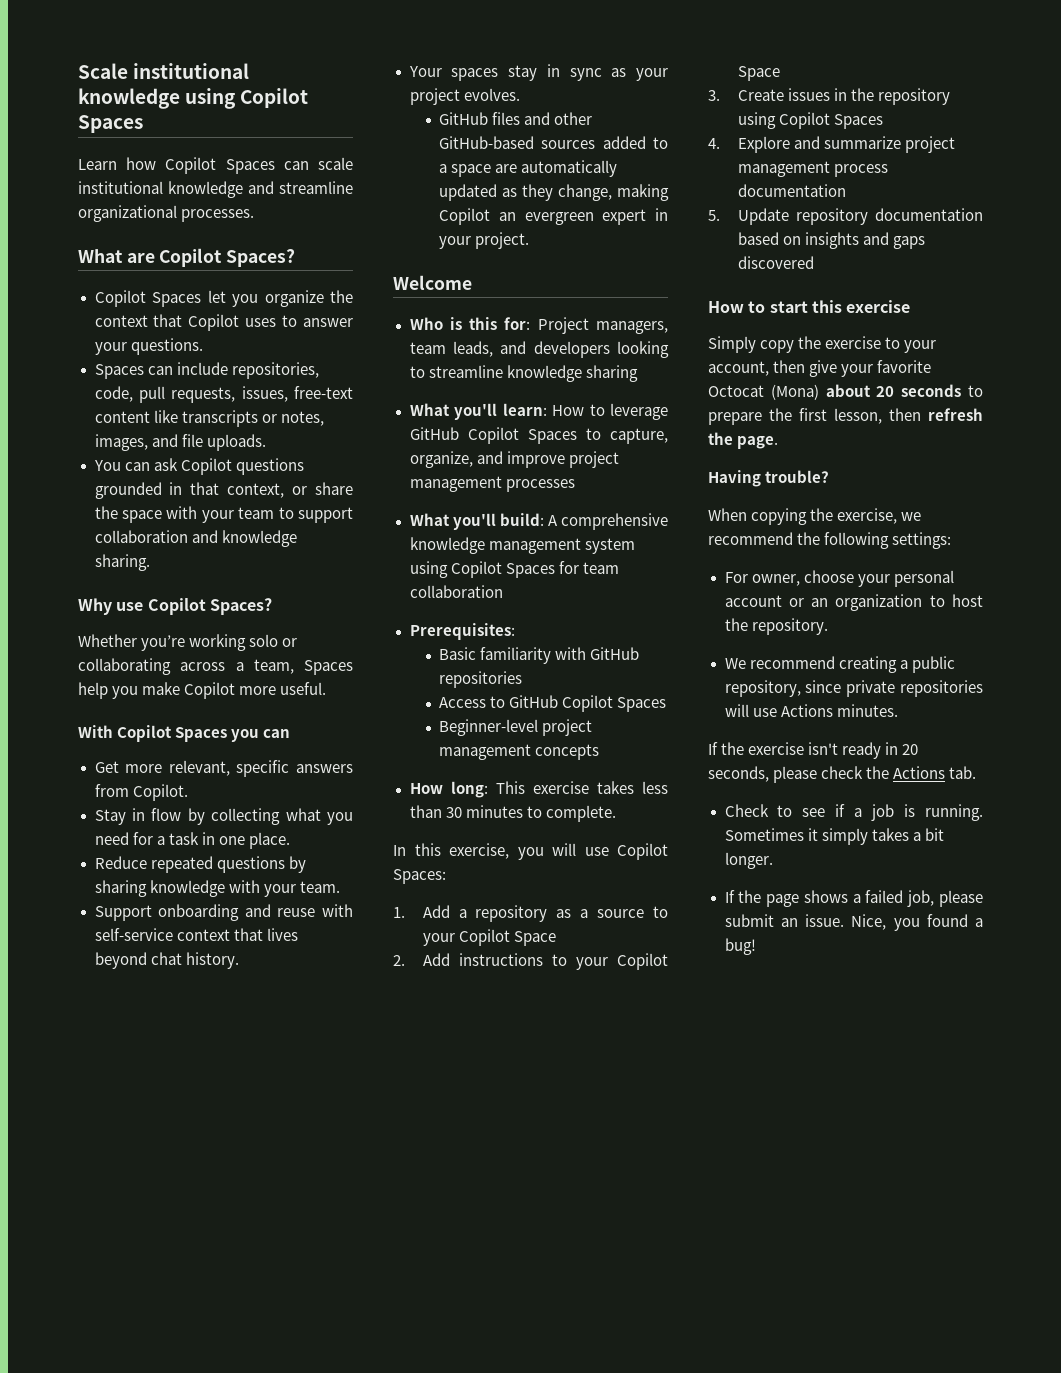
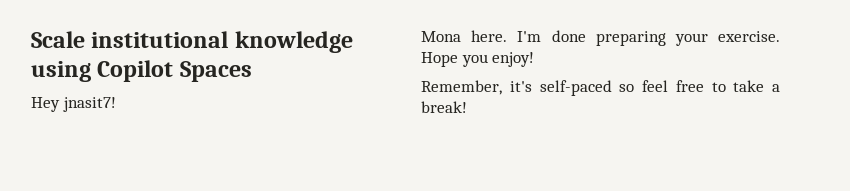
[78,157,353,174] [78,181,353,198] [78,205,255,222] [78,248,296,267] [94,290,353,307] [94,314,353,331] [94,338,203,355] [94,362,319,379] [94,386,353,403] [94,410,324,427] [94,434,266,451] [93,458,304,475] [94,482,353,499] [94,506,353,523] [94,530,297,547] [94,554,150,571] [78,598,272,615] [78,634,298,651] [78,658,353,675] [78,682,327,699] [78,725,291,742] [94,760,353,777] [94,784,188,801] [94,808,353,825] [94,832,290,849] [94,856,306,873] [94,880,340,897] [94,904,353,921] [94,928,298,941] [94,952,239,969] [408,64,668,81] [409,88,520,105] [439,112,593,125] [439,136,668,149] [439,160,618,177] [439,184,669,201] [439,208,668,225] [439,232,530,249] [393,275,472,290] [409,317,668,334] [409,341,669,358] [409,365,638,382] [409,403,668,420] [409,427,668,444] [409,451,619,468] [409,476,575,492] [409,513,668,530] [409,537,635,554] [409,561,619,578] [409,585,503,598] [409,623,515,640] [439,647,640,664] [439,671,523,688] [439,695,667,712] [439,719,593,736] [439,744,600,760] [409,781,668,798] [409,805,616,822] [393,843,668,860] [393,869,446,884] [393,905,668,922] [422,929,556,946] [393,953,668,970] [737,66,780,81] [708,88,950,105] [737,112,883,129] [708,136,955,153] [737,161,888,177] [737,184,846,197] [708,208,983,225] [737,232,925,249] [737,256,814,269] [708,300,911,313] [708,336,937,353] [708,360,932,377] [708,384,983,400] [708,408,983,425] [708,432,779,449] [708,470,830,487] [708,508,922,525] [708,532,952,549] [724,570,954,587] [724,594,983,611] [724,618,828,635] [724,656,955,673] [724,680,983,697] [724,704,898,717] [708,742,919,759] [708,766,977,783] [724,804,983,821] [724,828,944,845] [724,852,773,869] [724,890,983,907] [724,914,983,931] [724,938,756,955] Learn how Copilot Spaces can scale institutional knowledge and streamline organizational processes. // What are Copilot Spaces? // Copilot Spaces let you organize the context that Copilot uses to answer your questions. // Spaces can include repositories, code, pull requests, issues, free-text content like transcripts or notes, images, and file uploads. // You can ask Copilot questions grounded in that context, or share the space with your team to support collaboration and knowledge sharing. // Why use Copilot Spaces? // Whether you’re working solo or collaborating across a team, Spaces help you make Copilot more useful. // With Copilot Spaces you can // Get more relevant, specific answers from Copilot. // Stay in flow by collecting what you need for a task in one place. // Reduce repeated questions by sharing knowledge with your team. // Support onboarding and reuse with self-service context that lives beyond chat history. // Your spaces stay in sync as your project evolves. // GitHub files and other GitHub-based sources added to a space are automatically updated as they change, making Copilot an evergreen expert in your project. // Welcome // Who is this for: Project managers, team leads, and developers looking to streamline knowledge sharing // What you'll learn: How to leverage GitHub Copilot Spaces to capture, organize, and improve project management processes // What you'll build: A comprehensive knowledge management system using Copilot Spaces for team collaboration // Prerequisites: // Basic familiarity with GitHub repositories // Access to GitHub Copilot Spaces // Beginner-level project management concepts // How long: This exercise takes less than 30 minutes to complete. // In this exercise, you will use Copilot Spaces: // 1. Add a repository as a source to your Copilot Space // 2. Add instructions to your Copilot Space // 3. Create issues in the repository using Copilot Spaces // 4. Explore and summarize project management process documentation // 5. Update repository documentation based on insights and gaps discovered // How to start this exercise // Simply copy the exercise to your account, then give your favorite Octocat (Mona) about 20 seconds to prepare the first lesson, then refresh the page. // Having trouble? // When copying the exercise, we recommend the following settings: // For owner, choose your personal account or an organization to host the repository. // We recommend creating a public repository, since private repositories will use Actions minutes. // If the exercise isn't ready in 20 seconds, please check the Actions tab. // Check to see if a job is running. Sometimes it simply takes a bit longer. // If the page shows a failed job, please submit an issue. Nice, you found a bug! -> [31,97,116,112] [421,30,780,46] [421,52,535,67] [421,80,780,96] [421,101,467,113] Hey jnasit7! // Mona here. I'm done preparing your exercise. Hope you enjoy! // Remember, it's self-paced so feel free to take a break!

